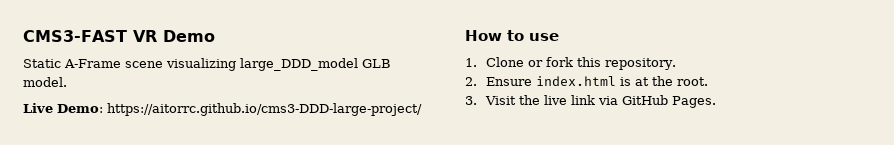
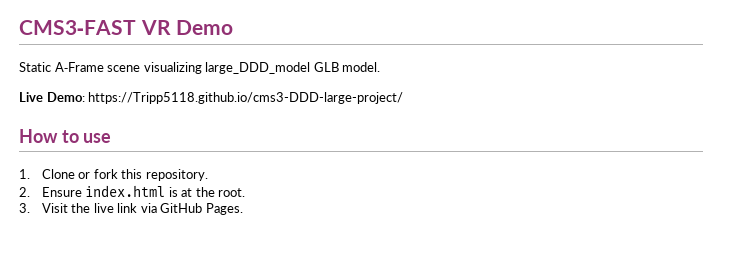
[107,103,422,116] https://aitorrc.github.io/cms3-DDD-large-project/ -> [88,92,404,104] https://Tripp5118.github.io/cms3-DDD-large-project/

